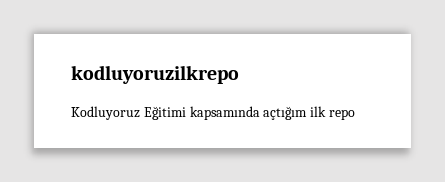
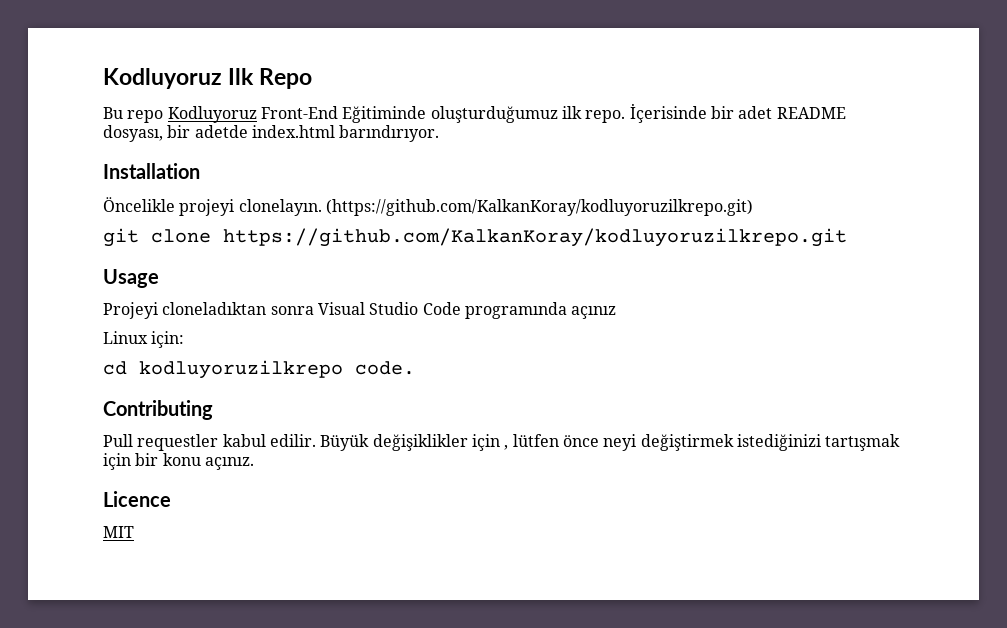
[71,65,239,84] [71,106,355,120] kodluyoruzilkrepo // Kodluyoruz Eğitimi kapsamında açtığım ilk repo -> [103,68,313,89] [103,103,846,123] [103,125,440,142] [103,163,200,179] [103,197,753,216] [103,228,847,247] [103,269,159,288] [103,302,617,319] [103,331,185,348] [103,360,415,379] [103,400,213,420] [103,434,901,451] [103,453,254,470] [103,491,171,507] [103,526,134,538] Kodluyoruz Ilk Repo // Bu repo Kodluyoruz Front-End Eğitiminde oluşturduğumuz ilk repo. İçerisinde bir adet README dosyası, bir adetde index.html barındırıyor. // Installation // Öncelikle projeyi clonelayın. (https://github.com/KalkanKoray/kodluyoruzilkrepo.git) // git clone https://github.com/KalkanKoray/kodluyoruzilkrepo.git // Usage // Projeyi cloneladıktan sonra Visual Studio Code programında açınız // Linux için: // cd kodluyoruzilkrepo code. // Contributing // Pull requestler kabul edilir. Büyük değişiklikler için , lütfen önce neyi değiştirmek istediğinizi tartışmak için bir konu açınız. // Licence // MIT

